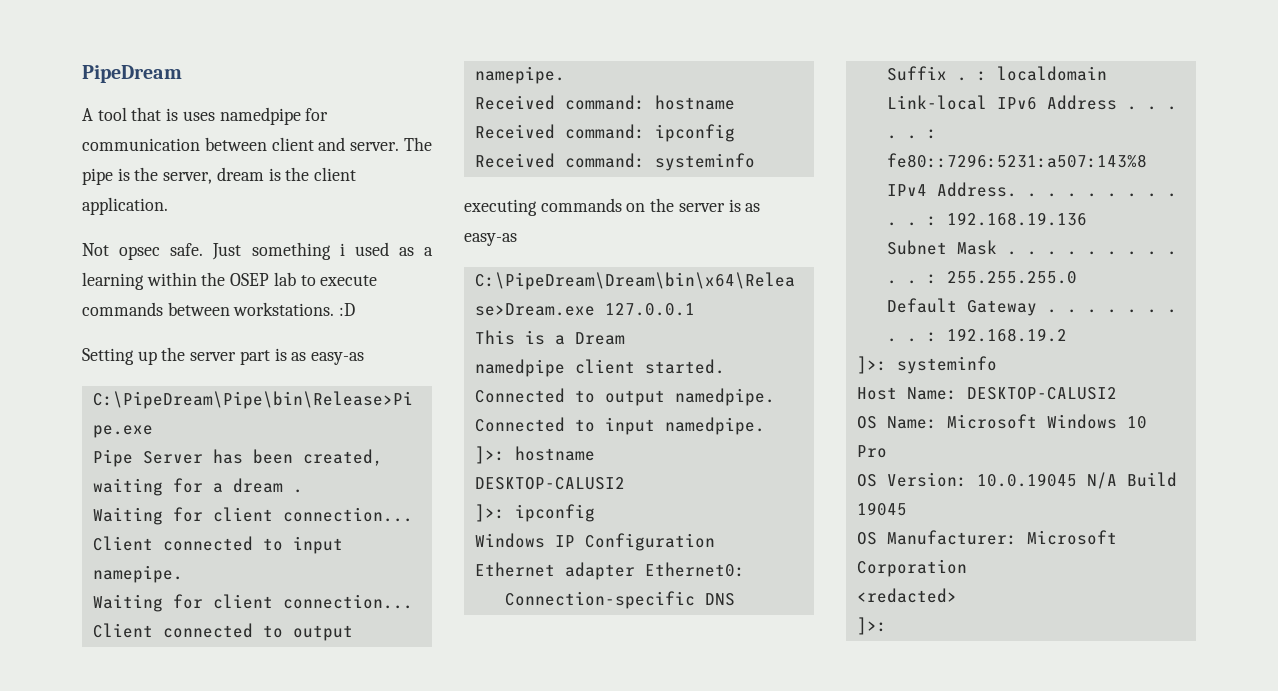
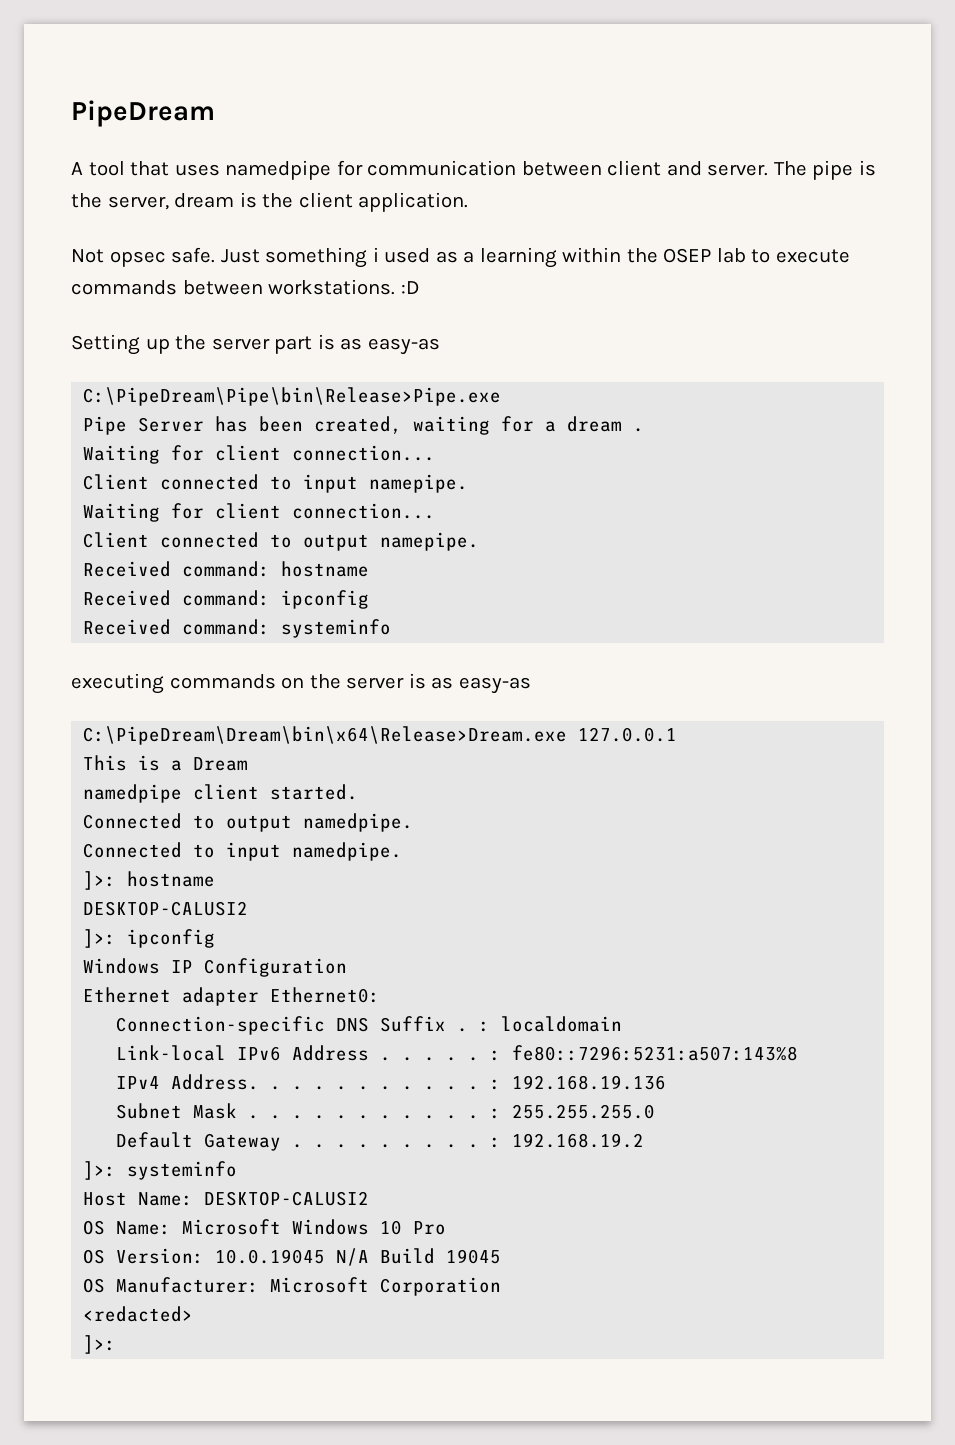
[166,108,179,121] is -> (170, 168) none

